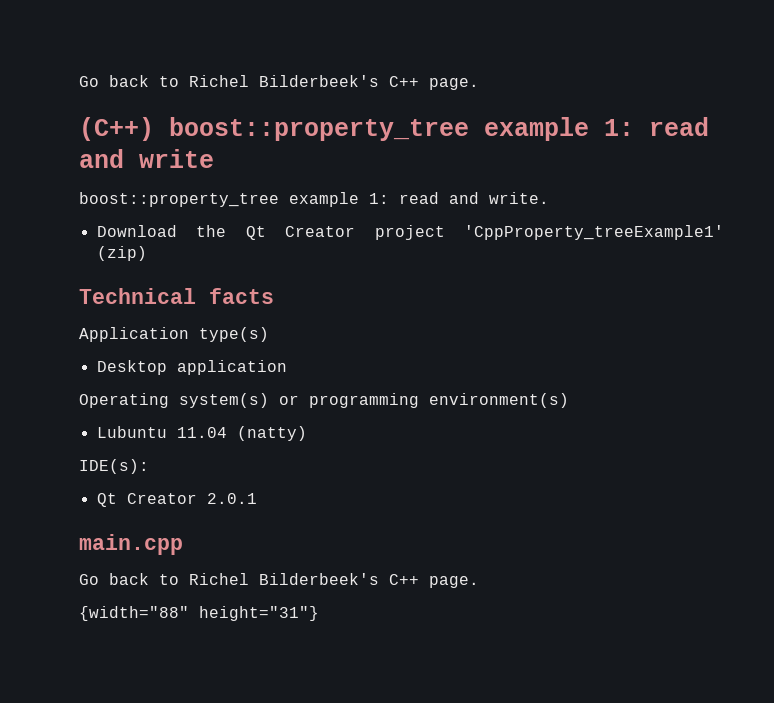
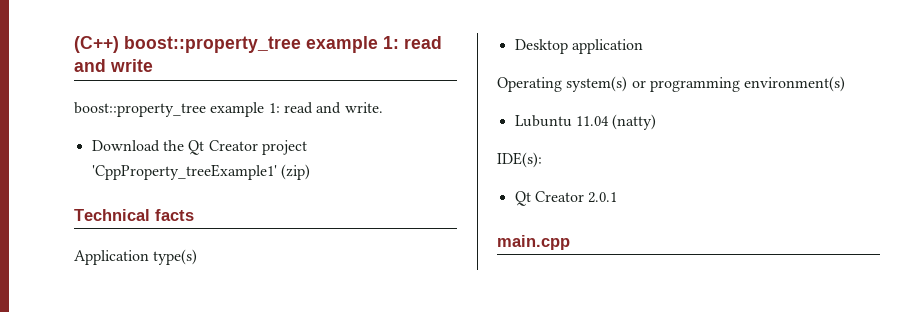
[79,75,479,90] Go back to Richel Bilderbeek's C++ page. // -> (74, 44) none
[79,573,479,588] [79,606,319,621] // Go back to Richel Bilderbeek's C++ page. // {width="88" height="31"} -> (570, 242) none

